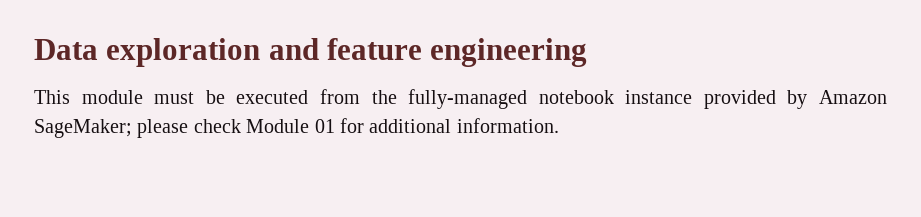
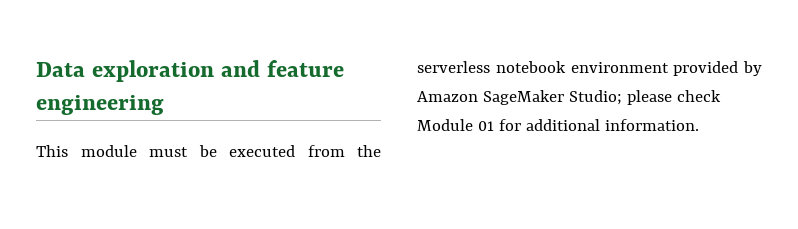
[408,89,693,109] fully-managed notebook instance -> [417,61,669,73] serverless notebook environment
[34,119,132,138] SageMaker; -> [482,90,622,105] SageMaker Studio;

